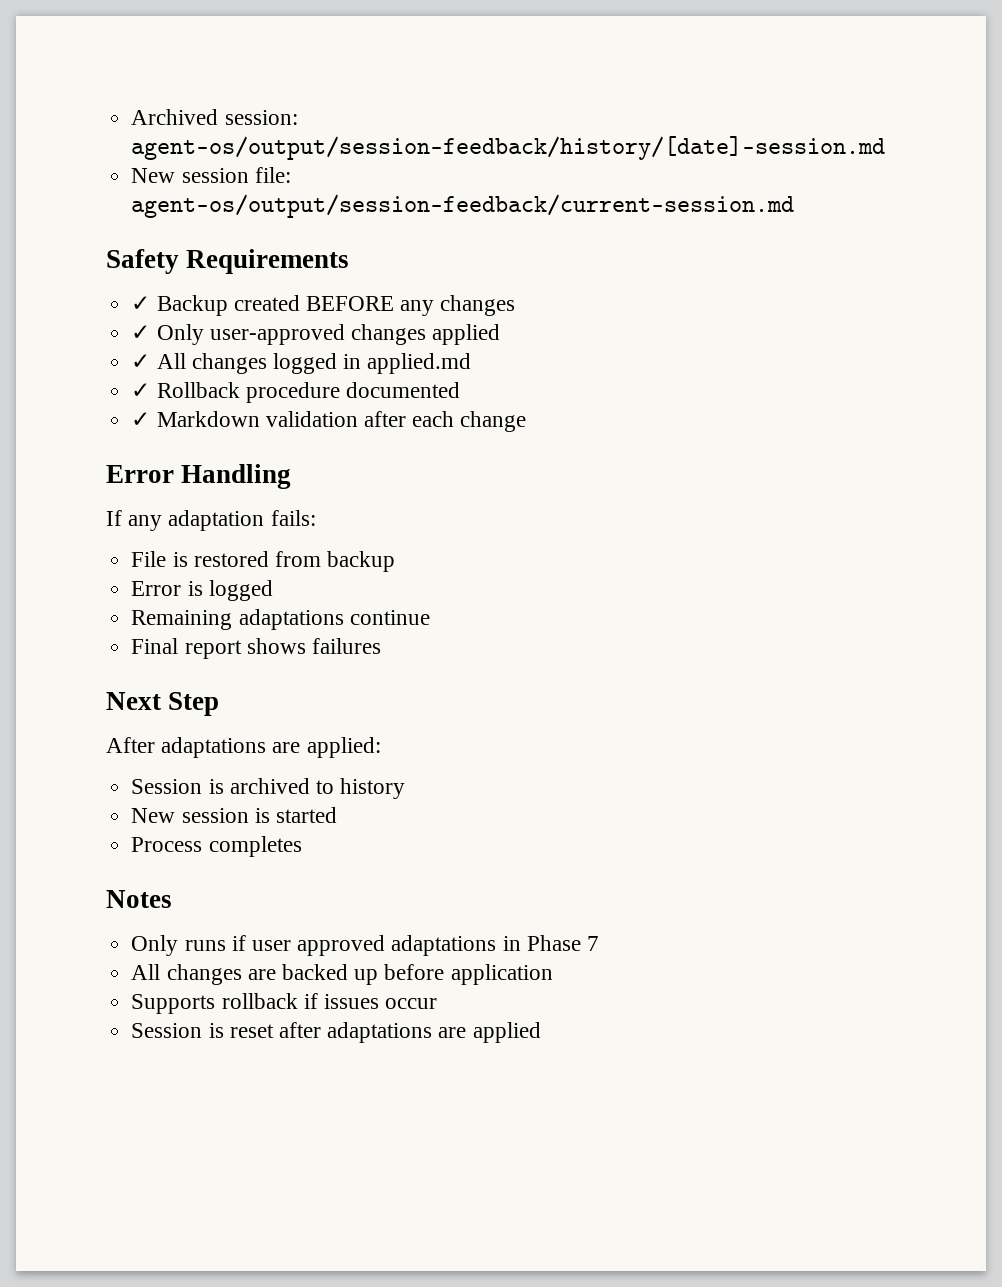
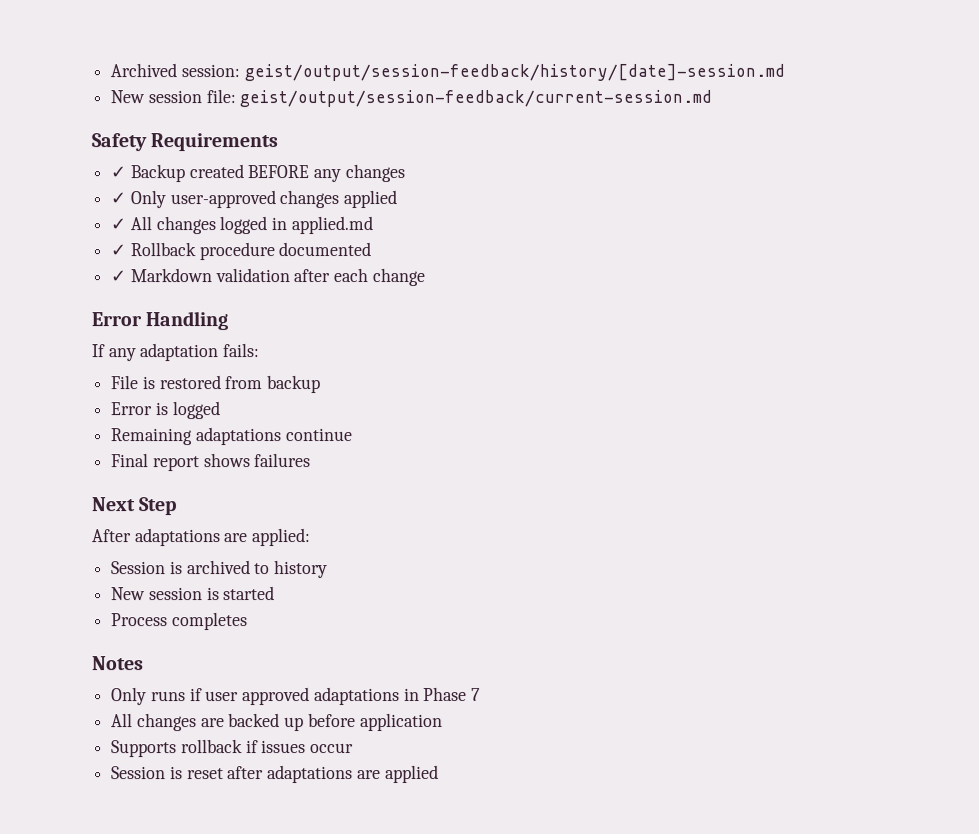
[131,136,886,160] agent-os/output/session-feedback/history/[date]-session.md -> [243,63,785,82] geist/output/session-feedback/history/[date]-session.md
[131,194,795,218] agent-os/output/session-feedback/current-session.md -> [239,89,713,108] geist/output/session-feedback/current-session.md

